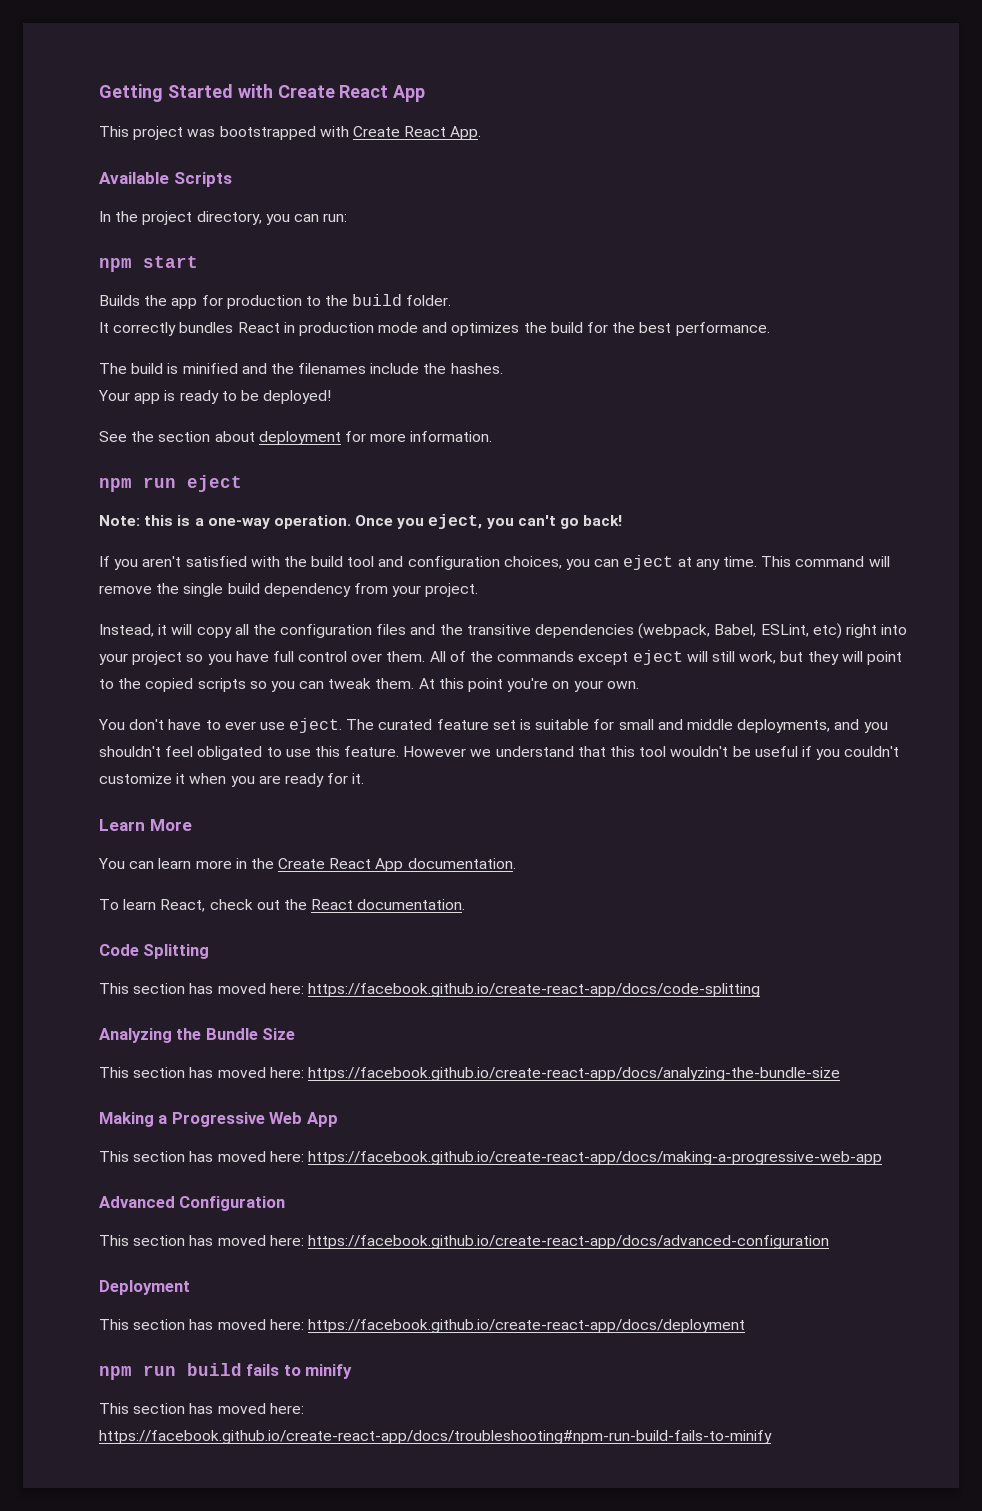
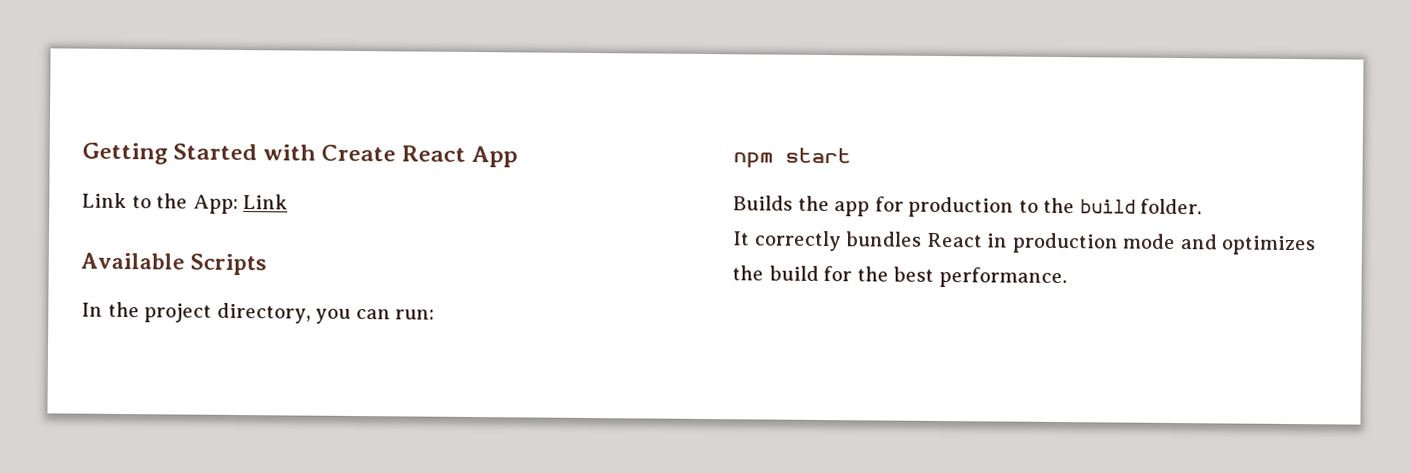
[99,126,482,140] This project was bootstrapped with Create React App. -> [82,192,289,215] Link to the App: Link
[99,363,503,374] [98,390,332,404] [99,431,493,445] [99,475,242,492] [99,514,623,529] [99,555,890,570] [99,583,479,597] [99,623,908,639] [99,650,902,665] [99,678,639,692] [98,718,888,733] [99,746,900,760] [99,773,365,787] [99,819,192,831] [98,858,516,872] [99,899,466,912] [99,944,210,959] [99,983,760,997] [99,1028,296,1043] [99,1067,840,1081] [99,1112,338,1127] [99,1151,882,1165] [99,1196,286,1211] [99,1235,829,1249] [99,1280,190,1295] [99,1319,745,1333] [99,1363,353,1380] [99,1403,304,1414] [99,1430,772,1444] // The build is minified and the filenames include the hashes. // Your app is ready to be deployed! // See the section about deployment for more information. // npm run eject // Note: this is a one-way operation. Once you eject, you can't go back! // If you aren't satisfied with the build tool and configuration choices, you can eject at any time. This command will remove the single build dependency from your project. // Instead, it will copy all the configuration files and the transitive dependencies (webpack, Babel, ESLint, etc) right into your project so you have full control over them. All of the commands except eject will still work, but they will point to the copied scripts so you can tweak them. At this point you're on your own. // You don't have to ever use eject. The curated feature set is suitable for small and middle deployments, and you shouldn't feel obligated to use this feature. However we understand that this tool wouldn't be useful if you couldn't customize it when you are ready for it. // Learn More // You can learn more in the Create React App documentation. // To learn React, check out the React documentation. // Code Splitting // This section has moved here: https://facebook.github.io/create-react-app/docs/code-splitting // Analyzing the Bundle Size // This section has moved here: https://facebook.github.io/create-react-app/docs/analyzing-the-bundle-size // Making a Progressive Web App // This section has moved here: https://facebook.github.io/create-react-app/docs/making-a-progressive-web-app // Advanced Configuration // This section has moved here: https://facebook.github.io/create-react-app/docs/advanced-configuration // Deployment // This section has moved here: https://facebook.github.io/create-react-app/docs/deployment // npm run build fails to minify // This section has moved here: https://facebook.github.io/create-react-app/docs/troubleshooting#npm-run-build-fails-to-minify -> (1067, 277) none

